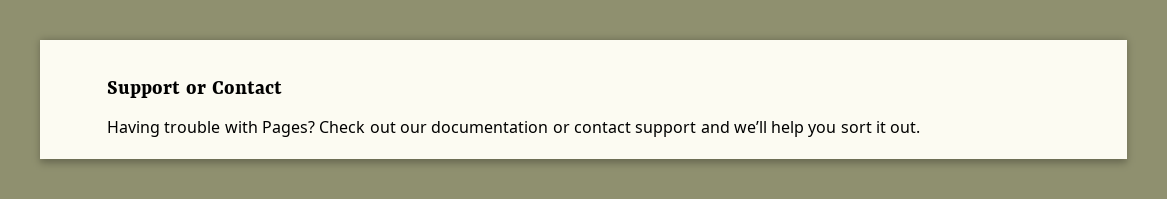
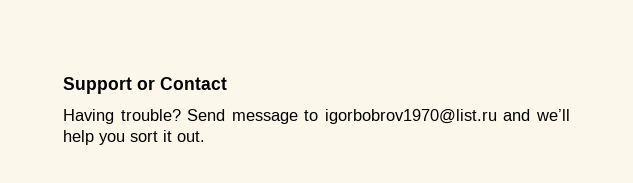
[164,121,697,137] trouble with Pages? Check out our documentation or contact support -> [120,109,497,124] trouble? Send message to igorbobrov1970@list.ru

